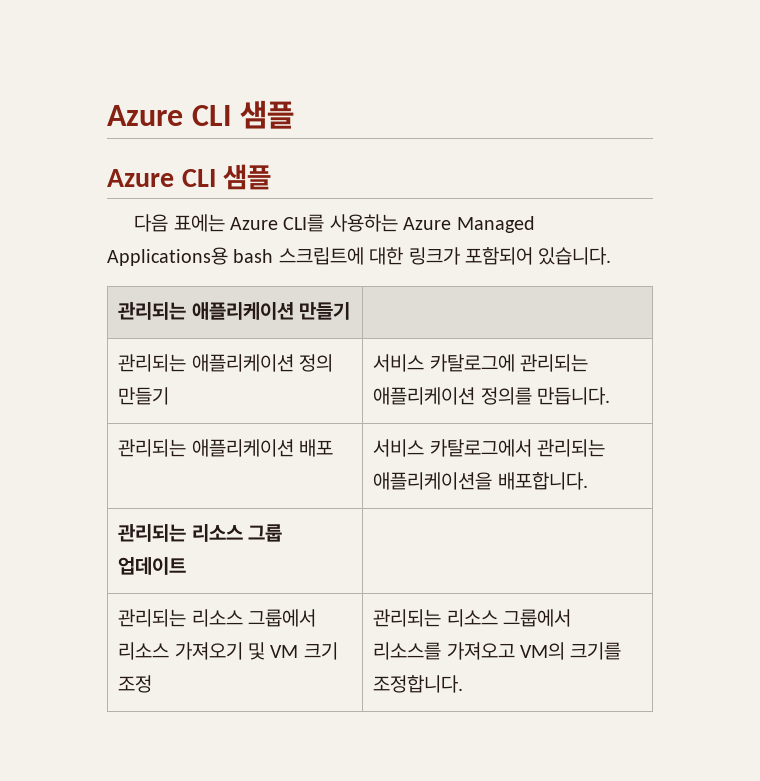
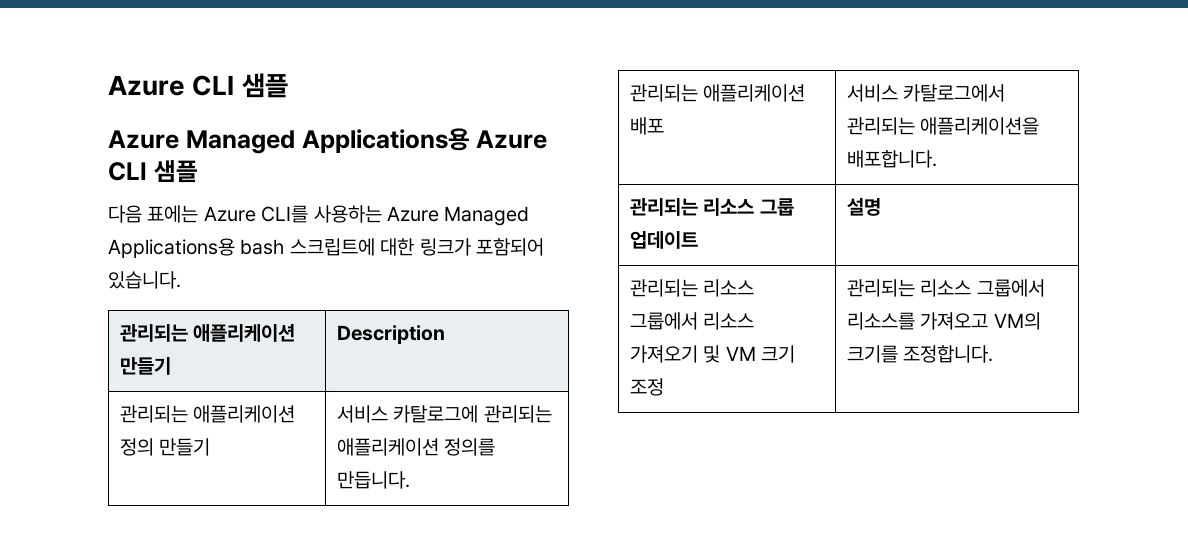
(174, 178) none -> [185,128,548,154] Managed Applications용 Azure
(350, 311) none -> [336,325,445,344] Description
(187, 566) none -> [846,198,881,216] 설명

